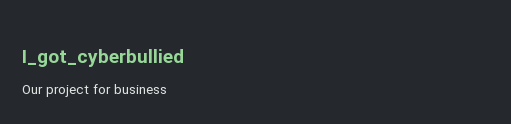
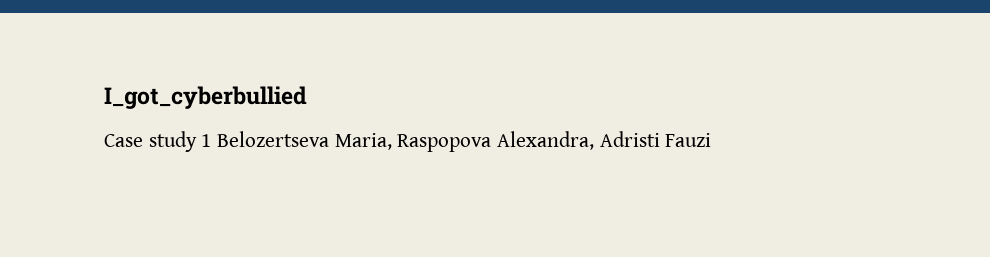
[22,84,167,97] Our project for business -> [104,131,712,152] Case study 1 Belozertseva Maria, Raspopova Alexandra, Adristi Fauzi

